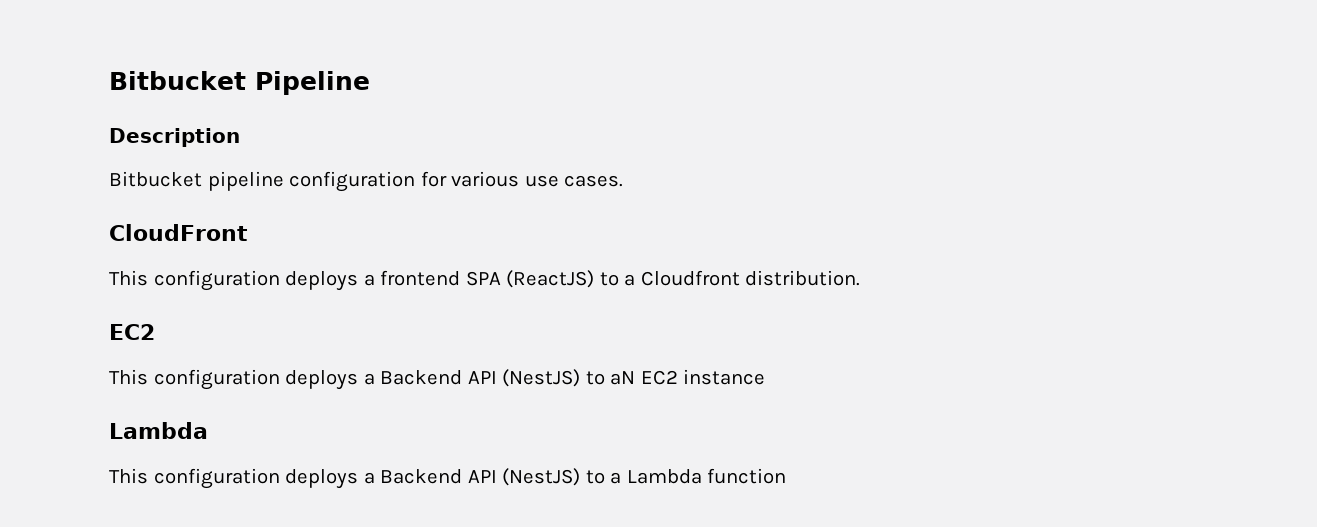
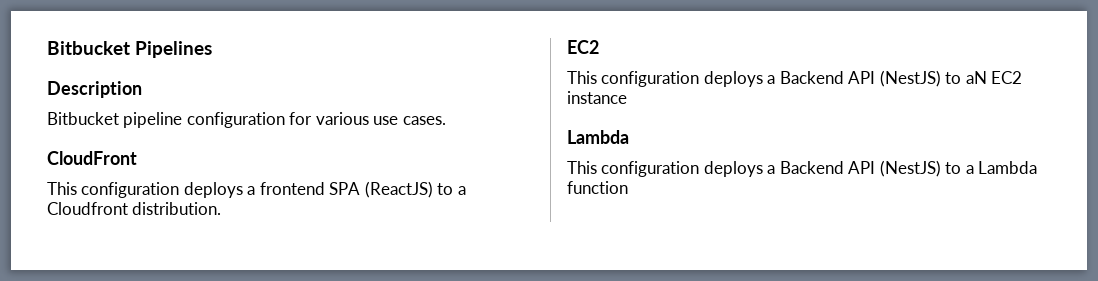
[109,71,370,95] Bitbucket Pipeline -> [47,41,213,58] Bitbucket Pipelines

